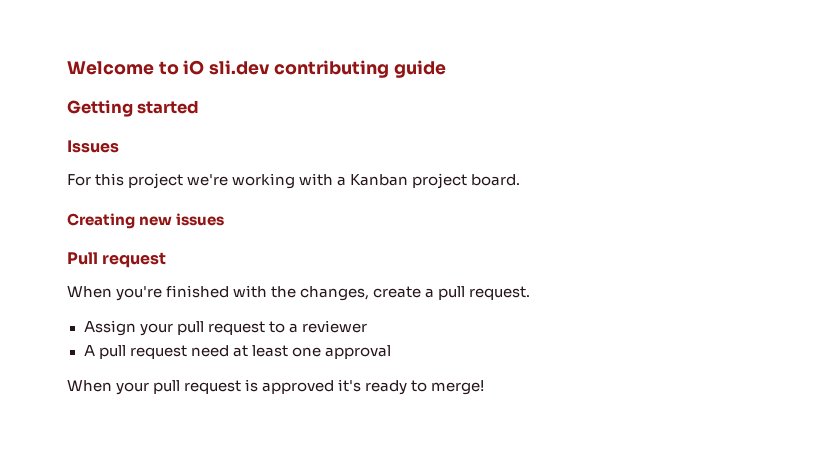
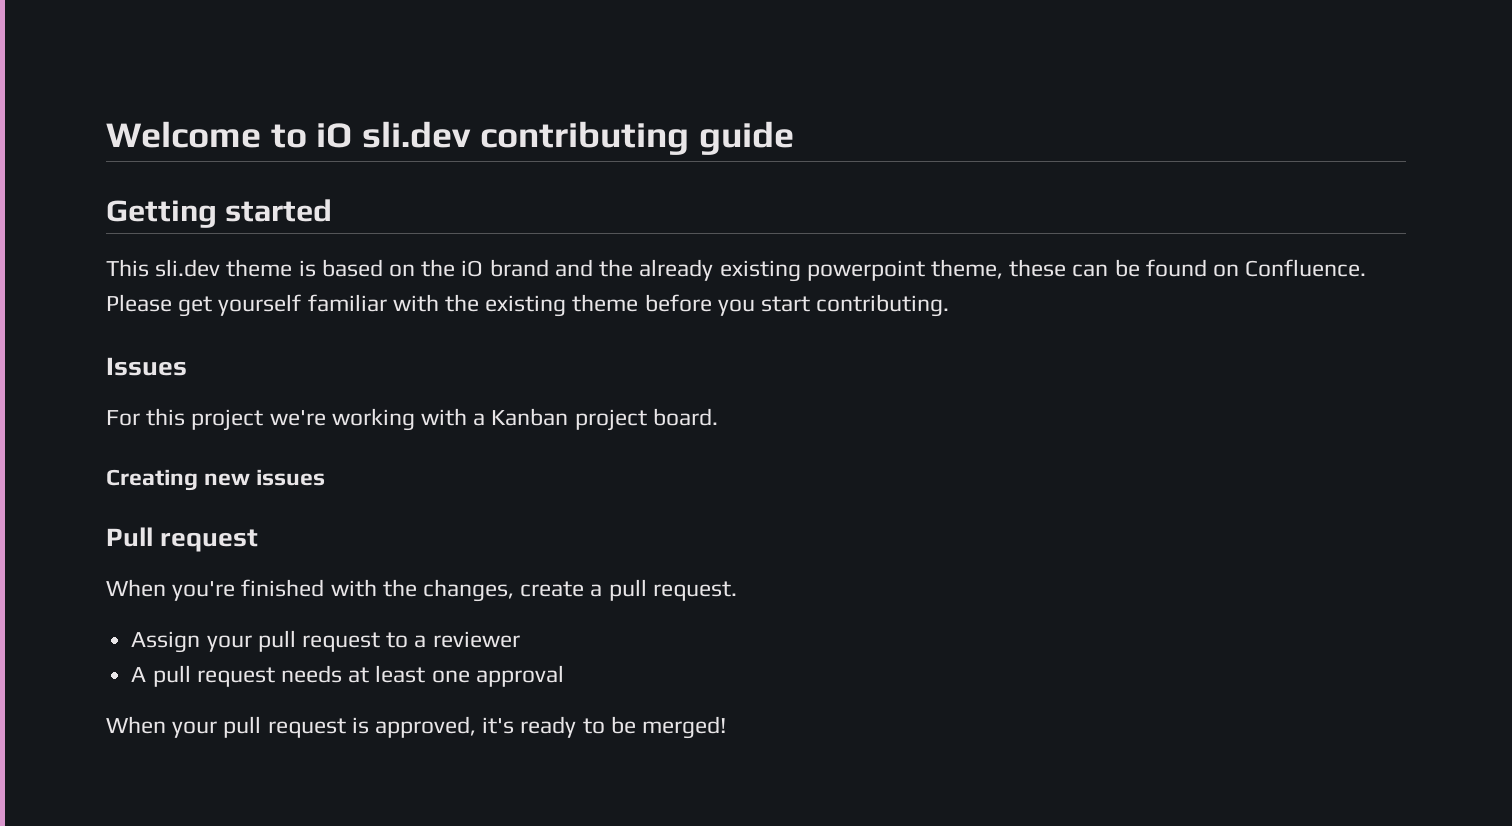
(200, 107) none -> [106,259,1367,282] [106,294,950,317] // This sli.dev theme is based on the iO brand and the already existing powerpoint theme, these can be found on Confluence. Please get yourself familiar with the existing theme before you start contributing.
[190,345,229,357] need -> [280,665,342,683] needs
[262,380,335,394] approved -> [375,716,477,738] approved,
[431,380,485,395] merge! -> [610,716,727,739] be merged!

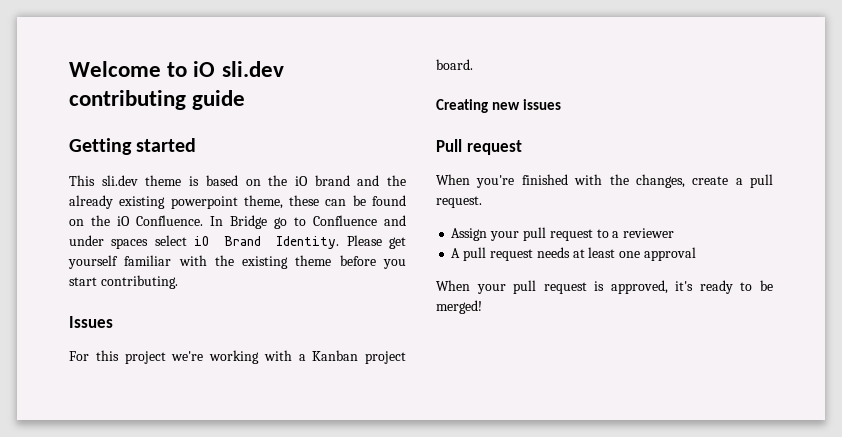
[1245,259,1367,277] Confluence. -> [91,215,406,229] [69,235,340,249] the iO Confluence. In Bridge go to Confluence and under spaces select iO Brand Identity.

